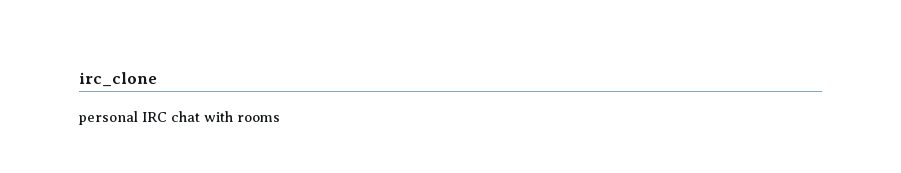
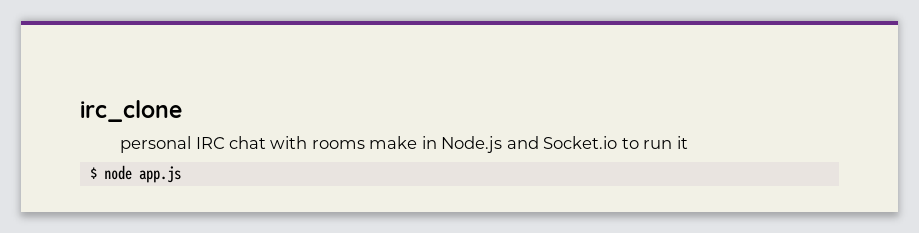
(280, 118) none -> [369,136,688,153] [89,165,181,183] make in Node.js and Socket.io to run it // $ node app.js

